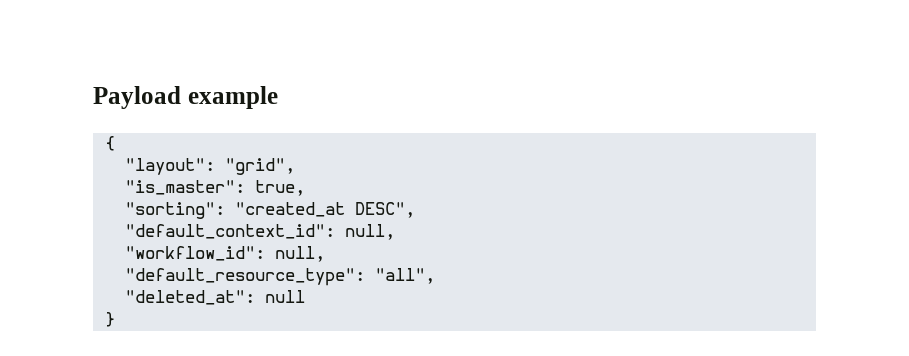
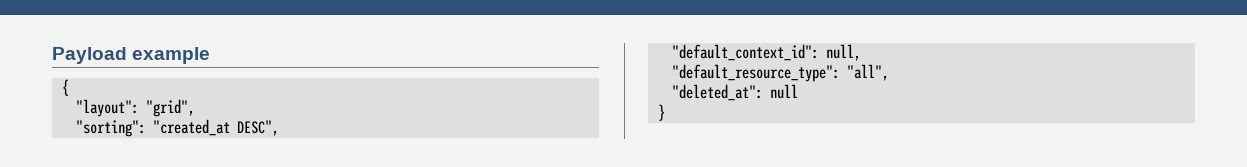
[125,180,305,196] // "is_master": true, -> (195, 108) none
[125,246,325,262] // "workflow_id": null, -> (861, 52) none

